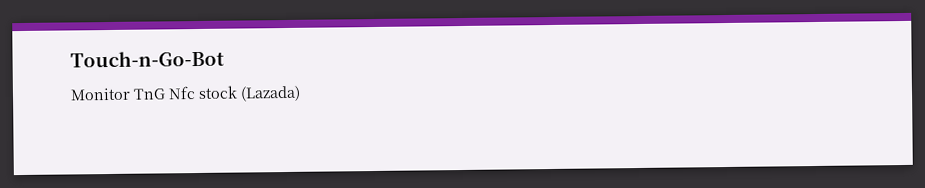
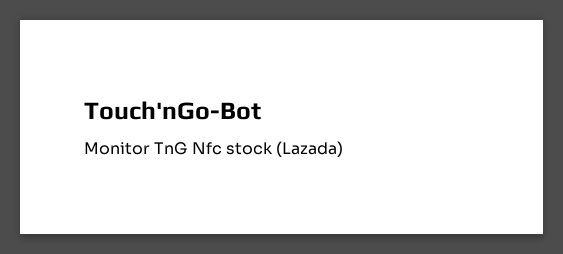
[70,50,225,68] Touch-n-Go-Bot -> [84,101,261,120] Touch'nGo-Bot

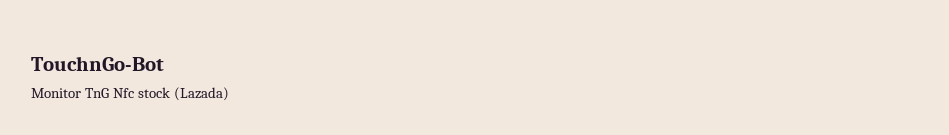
[84,101,261,120] Touch'nGo-Bot -> [31,56,164,71] TouchnGo-Bot

